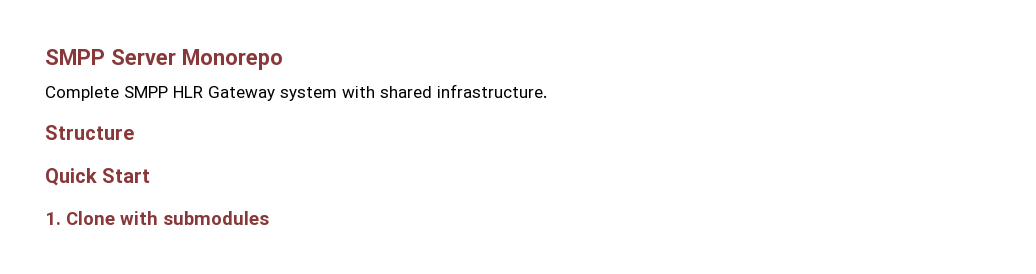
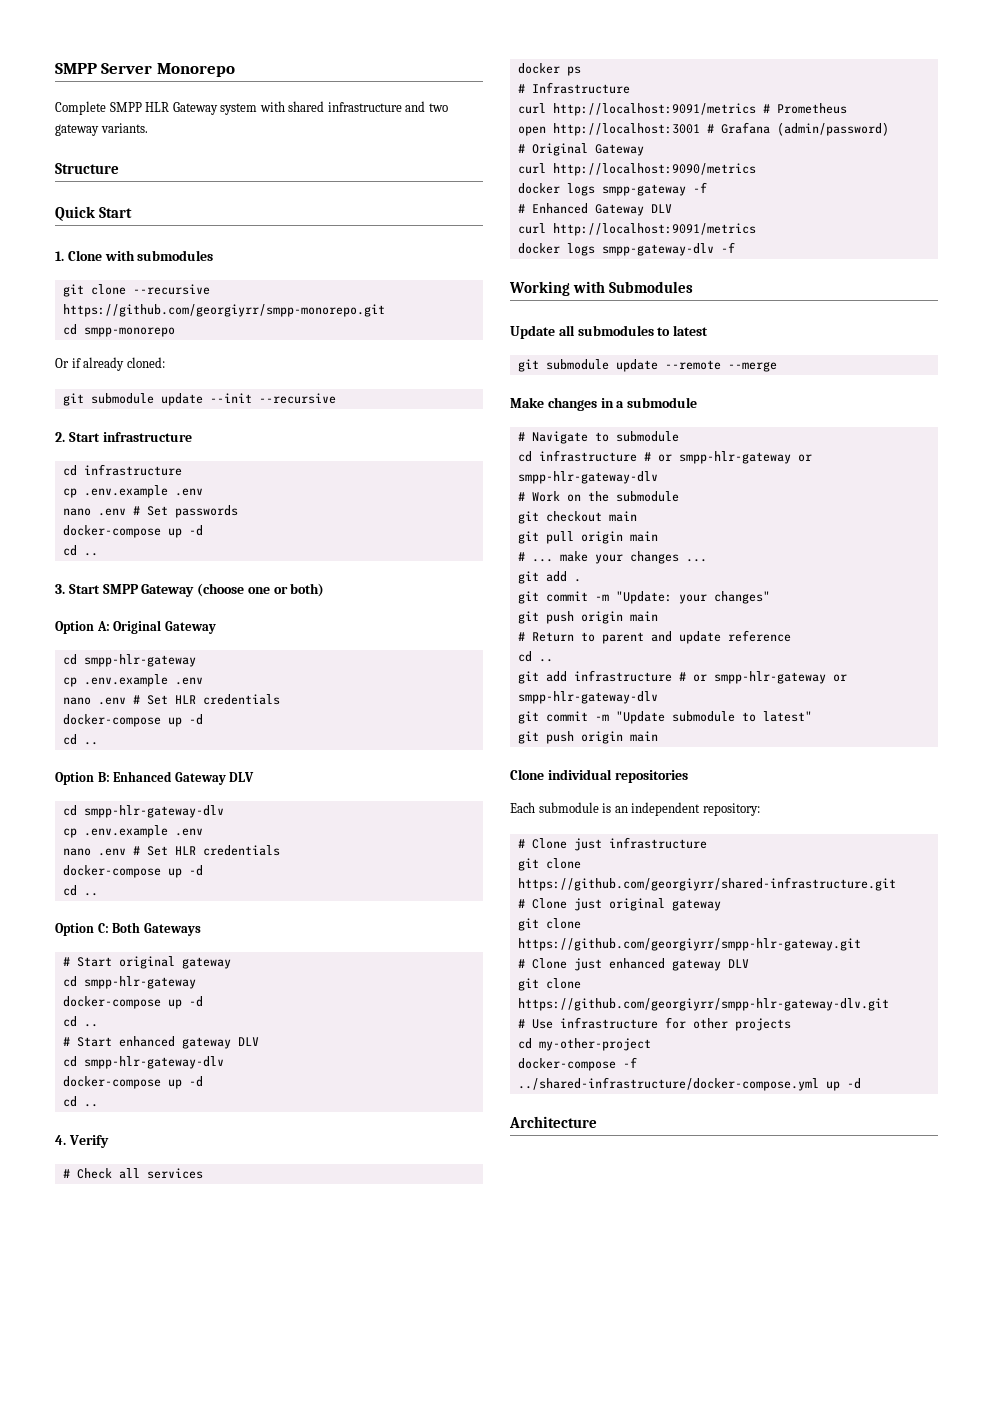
[437,84,547,98] infrastructure. -> [327,101,448,112] [55,123,148,136] infrastructure and two gateway variants.
(269, 218) none -> [62,284,210,297] [62,304,385,317] [62,324,175,337] [55,357,165,371] [62,393,336,406] [55,432,192,442] [62,464,182,476] [62,485,203,498] [62,505,238,518] [62,525,203,538] [62,545,98,556] [55,583,325,597] [55,620,216,634] [62,654,196,667] [62,674,203,687] [62,694,280,705] [62,714,203,727] [62,734,98,745] [55,771,255,785] [62,805,224,818] [62,825,203,838] [62,845,280,856] [62,865,203,878] [62,885,98,896] [55,922,201,936] [62,956,231,969] [62,976,196,989] [62,996,203,1009] [62,1016,98,1027] [62,1036,259,1049] [62,1056,224,1069] [62,1076,203,1089] [62,1096,98,1107] [55,1135,109,1148] [62,1168,203,1179] [517,63,581,76] [517,82,630,94] [517,103,847,116] [517,122,889,136] [517,143,644,156] [517,163,756,176] [517,182,707,196] [517,203,672,216] [517,223,756,236] [517,242,735,256] [509,281,694,296] [510,325,709,339] [517,359,777,372] [510,397,698,411] [517,431,679,444] [517,450,812,464] [517,471,658,484] [517,491,679,502] [517,511,637,524] [517,531,658,544] [517,551,707,564] [517,571,581,584] [517,591,770,604] [517,611,658,624] [517,630,791,644] [517,651,553,662] [517,670,847,684] [517,691,658,704] [517,711,812,724] [517,731,658,744] [510,769,688,783] [510,802,760,816] [517,837,707,851] [517,858,581,871] [517,877,896,891] [517,898,721,911] [517,918,581,931] [517,938,861,951] [517,958,749,971] [517,978,581,991] [517,998,889,1011] [517,1017,791,1031] [517,1038,651,1051] [517,1057,637,1071] [517,1077,861,1091] [509,1116,597,1128] // git clone --recursive https://github.com/georgiyrr/smpp-monorepo.git // cd smpp-monorepo // Or if already cloned: // git submodule update --init --recursive // 2. Start infrastructure // cd infrastructure // cp .env.example .env // nano .env # Set passwords // docker-compose up -d // cd .. // 3. Start SMPP Gateway (choose one or both) // Option A: Original Gateway // cd smpp-hlr-gateway // cp .env.example .env // nano .env # Set HLR credentials // docker-compose up -d // cd .. // Option B: Enhanced Gateway DLV // cd smpp-hlr-gateway-dlv // cp .env.example .env // nano .env # Set HLR credentials // docker-compose up -d // cd .. // Option C: Both Gateways // # Start original gateway // cd smpp-hlr-gateway // docker-compose up -d // cd .. // # Start enhanced gateway DLV // cd smpp-hlr-gateway-dlv // docker-compose up -d // cd .. // 4. Verify // # Check all services // docker ps // # Infrastructure // curl http://localhost:9091/metrics # Prometheus // open http://localhost:3001 # Grafana (admin/password) // # Original Gateway // curl http://localhost:9090/metrics // docker logs smpp-gateway -f // # Enhanced Gateway DLV // curl http://localhost:9091/metrics // docker logs smpp-gateway-dlv -f // Working with Submodules // Update all submodules to latest // git submodule update --remote --merge // Make changes in a submodule // # Navigate to submodule // cd infrastructure # or smpp-hlr-gateway or smpp-hlr-gateway-dlv // # Work on the submodule // git checkout main // git pull origin main // # ... make your changes ... // git add . // git commit -m "Update: your changes" // git push origin main // # Return to parent and update reference // cd .. // git add infrastructure # or smpp-hlr-gateway or smpp-hlr-gateway-dlv // git commit -m "Update submodule to latest" // git push origin main // Clone individual repositories // Each submodule is an independent repository: // # Clone just infrastructure // git clone https://github.com/georgiyrr/shared-infrastructure.git // # Clone just original gateway // git clone https://github.com/georgiyrr/smpp-hlr-gateway.git // # Clone just enhanced gateway DLV // git clone https://github.com/georgiyrr/smpp-hlr-gateway-dlv.git // # Use infrastructure for other projects // cd my-other-project // docker-compose -f ../shared-infrastructure/docker-compose.yml up -d // Architecture

